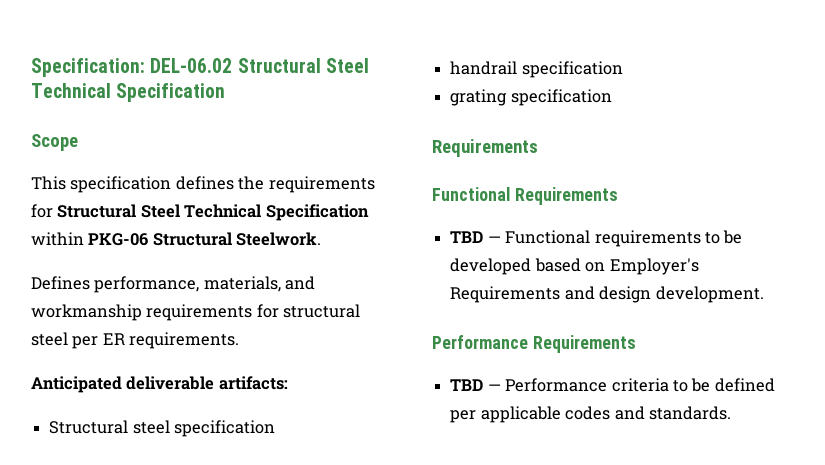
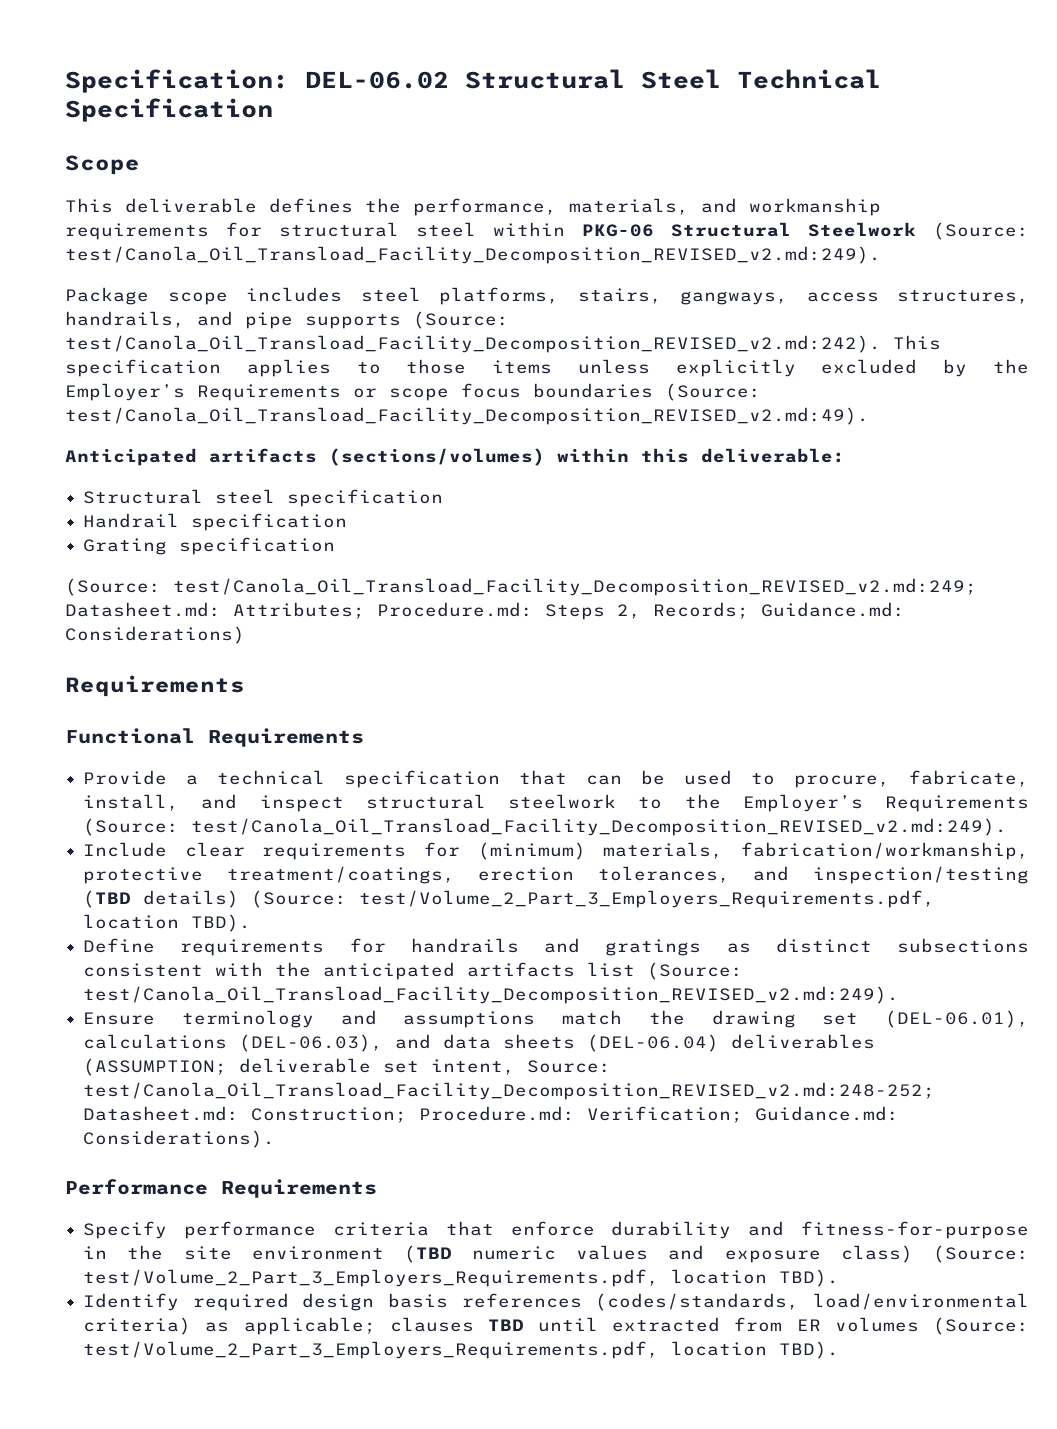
[70,176,172,193] specification -> [125,198,257,213] deliverable
[268,176,375,193] [31,204,369,221] [31,232,322,246] [31,276,90,290] requirements for Structural Steel Technical Specification within PKG-06 Structural Steelwork. // Defines -> (401, 205) none
[72,332,240,349] [31,376,288,393] per ER requirements. // Anticipated deliverable artifacts: -> [493,222,1029,240] [65,246,881,264] [65,287,1029,305] [65,311,509,329] [65,335,941,353] [65,359,1030,377] [65,383,761,401] [65,407,869,425] [65,448,845,466] within PKG-06 Structural Steelwork (Source: test/Canola_Oil_Transload_Facility_Decomposition_REVISED_v2.md:249). // Package scope includes steel platforms, stairs, gangways, access structures, handrails, and pipe supports (Source: test/Canola_Oil_Transload_Facility_Decomposition_REVISED_v2.md:242). This specification applies to those items unless explicitly excluded by the Employer’s Requirements or scope focus boundaries (Source: test/Canola_Oil_Transload_Facility_Decomposition_REVISED_v2.md:49). // Anticipated artifacts (sections/volumes) within this deliverable:
[450,61,623,78] [450,89,612,106] [432,139,538,157] [432,187,618,205] [450,230,743,247] [450,258,699,275] [450,286,764,303] [432,335,636,353] [450,378,775,392] [450,406,731,423] handrail specification // grating specification // Requirements // Functional Requirements // TBD — Functional requirements to be developed based on Employer's Requirements and design development. // Performance Requirements // TBD — Performance criteria to be defined per applicable codes and standards. -> [83,513,348,531] [83,537,336,555] [65,578,977,596] [65,602,905,620] [65,626,245,644] [65,675,245,697] [65,728,364,747] [83,770,1029,788] [83,794,1030,812] [83,818,1008,836] [83,842,1029,860] [83,866,1029,884] [83,890,936,908] [83,914,252,932] [83,938,1030,956] [83,962,744,980] [83,986,900,1004] [83,1010,1030,1028] [83,1034,876,1052] [83,1058,612,1076] [83,1082,936,1100] [83,1106,900,1123] [83,1130,276,1148] [65,1179,377,1198] [83,1221,1029,1239] [83,1245,1029,1263] [83,1269,840,1287] [83,1293,1029,1311] [83,1317,1029,1335] [83,1341,840,1359] Handrail specification // Grating specification // (Source: test/Canola_Oil_Transload_Facility_Decomposition_REVISED_v2.md:249; Datasheet.md: Attributes; Procedure.md: Steps 2, Records; Guidance.md: Considerations) // Requirements // Functional Requirements // Provide a technical specification that can be used to procure, fabricate, install, and inspect structural steelwork to the Employer’s Requirements (Source: test/Canola_Oil_Transload_Facility_Decomposition_REVISED_v2.md:249). // Include clear requirements for (minimum) materials, fabrication/workmanship, protective treatment/coatings, erection tolerances, and inspection/testing (TBD details) (Source: test/Volume_2_Part_3_Employers_Requirements.pdf, location TBD). // Define requirements for handrails and gratings as distinct subsections consistent with the anticipated artifacts list (Source: test/Canola_Oil_Transload_Facility_Decomposition_REVISED_v2.md:249). // Ensure terminology and assumptions match the drawing set (DEL-06.01), calculations (DEL-06.03), and data sheets (DEL-06.04) deliverables (ASSUMPTION; deliverable set intent, Source: test/Canola_Oil_Transload_Facility_Decomposition_REVISED_v2.md:248-252; Datasheet.md: Construction; Procedure.md: Verification; Guidance.md: Considerations). // Performance Requirements // Specify performance criteria that enforce durability and fitness-for-purpose in the site environment (TBD numeric values and exposure class) (Source: test/Volume_2_Part_3_Employers_Requirements.pdf, location TBD). // Identify required design basis references (codes/standards, load/environmental criteria) as applicable; clauses TBD until extracted from ER volumes (Source: test/Volume_2_Part_3_Employers_Requirements.pdf, location TBD).

